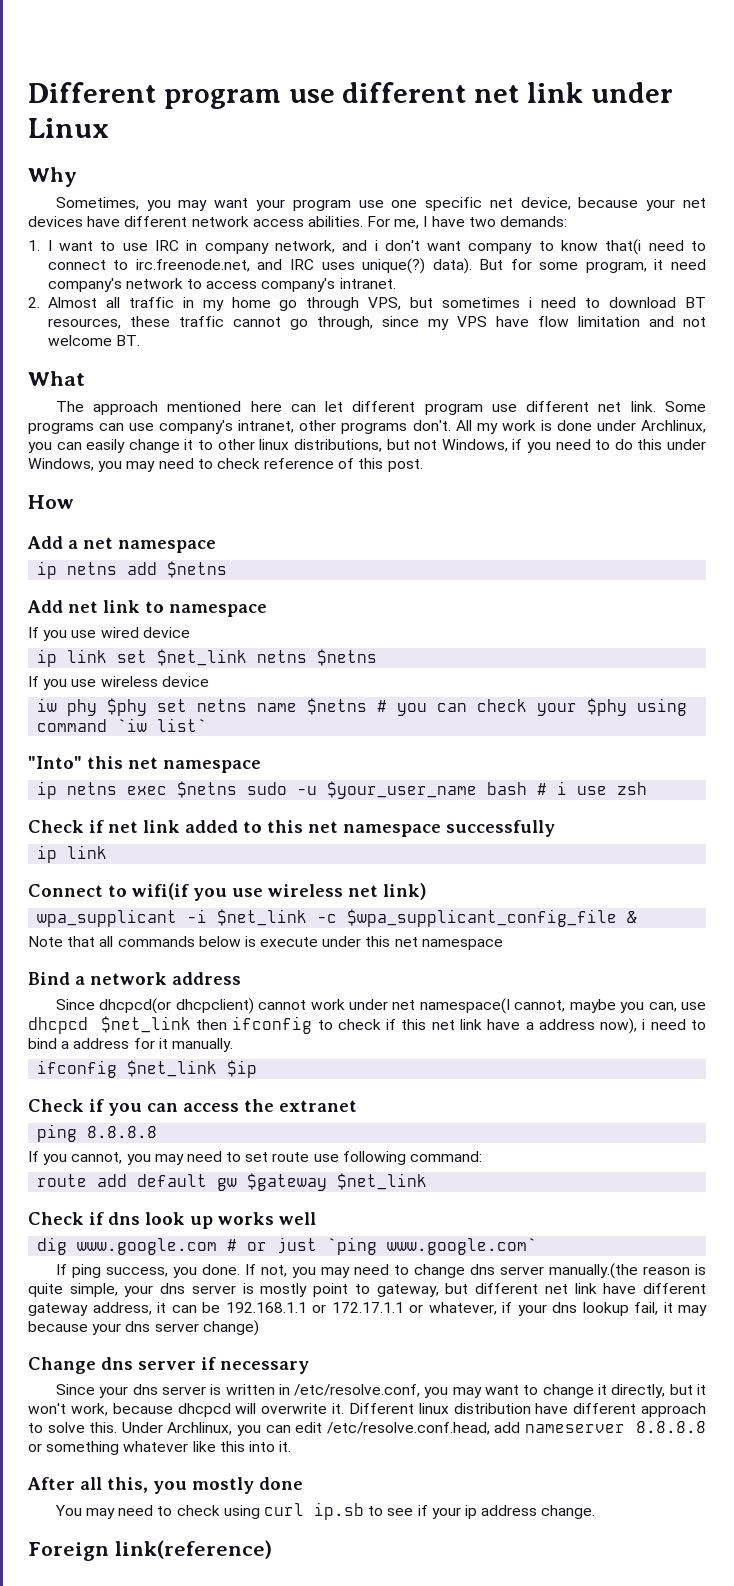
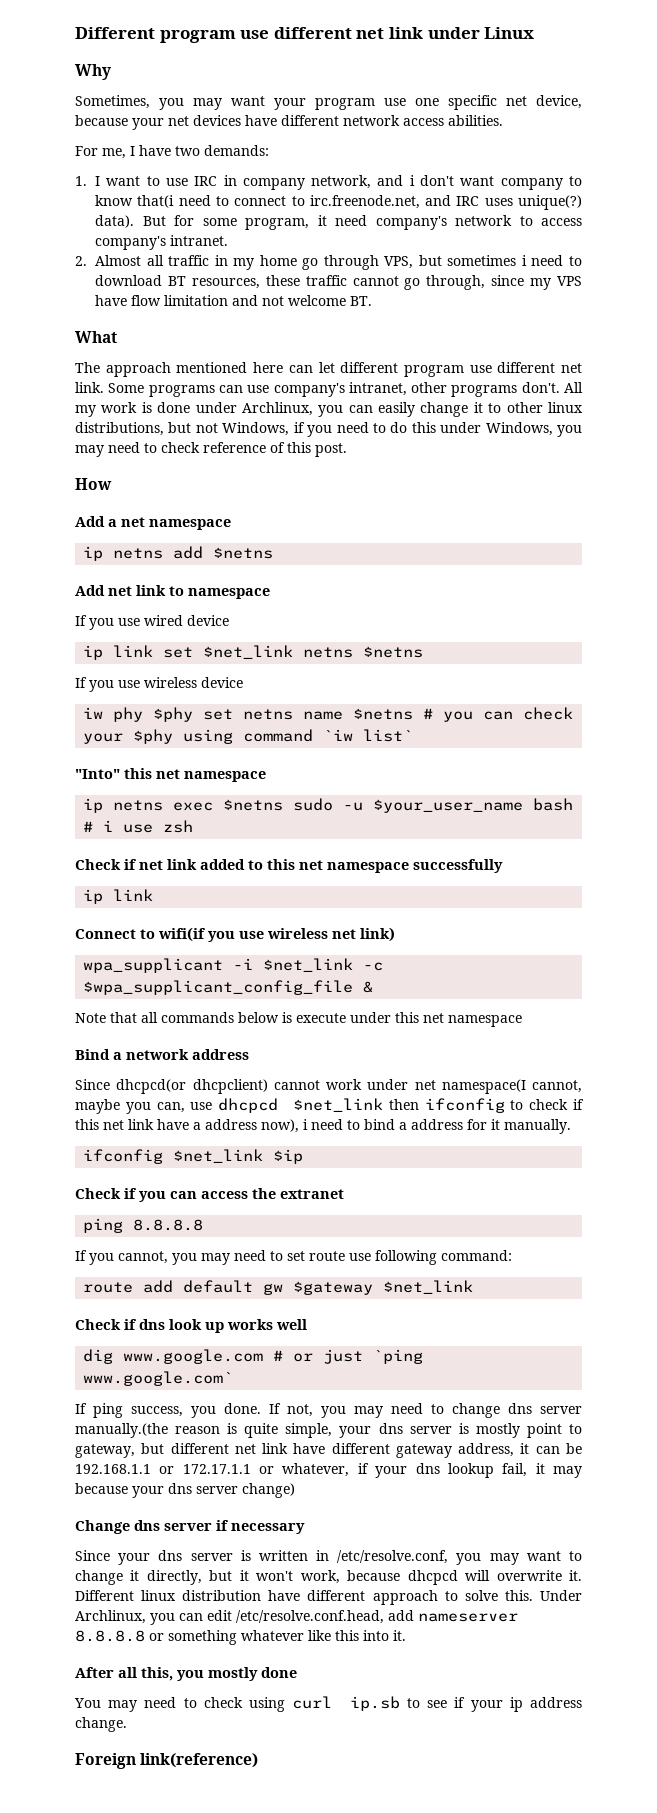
(363, 221) none -> (503, 120) //

